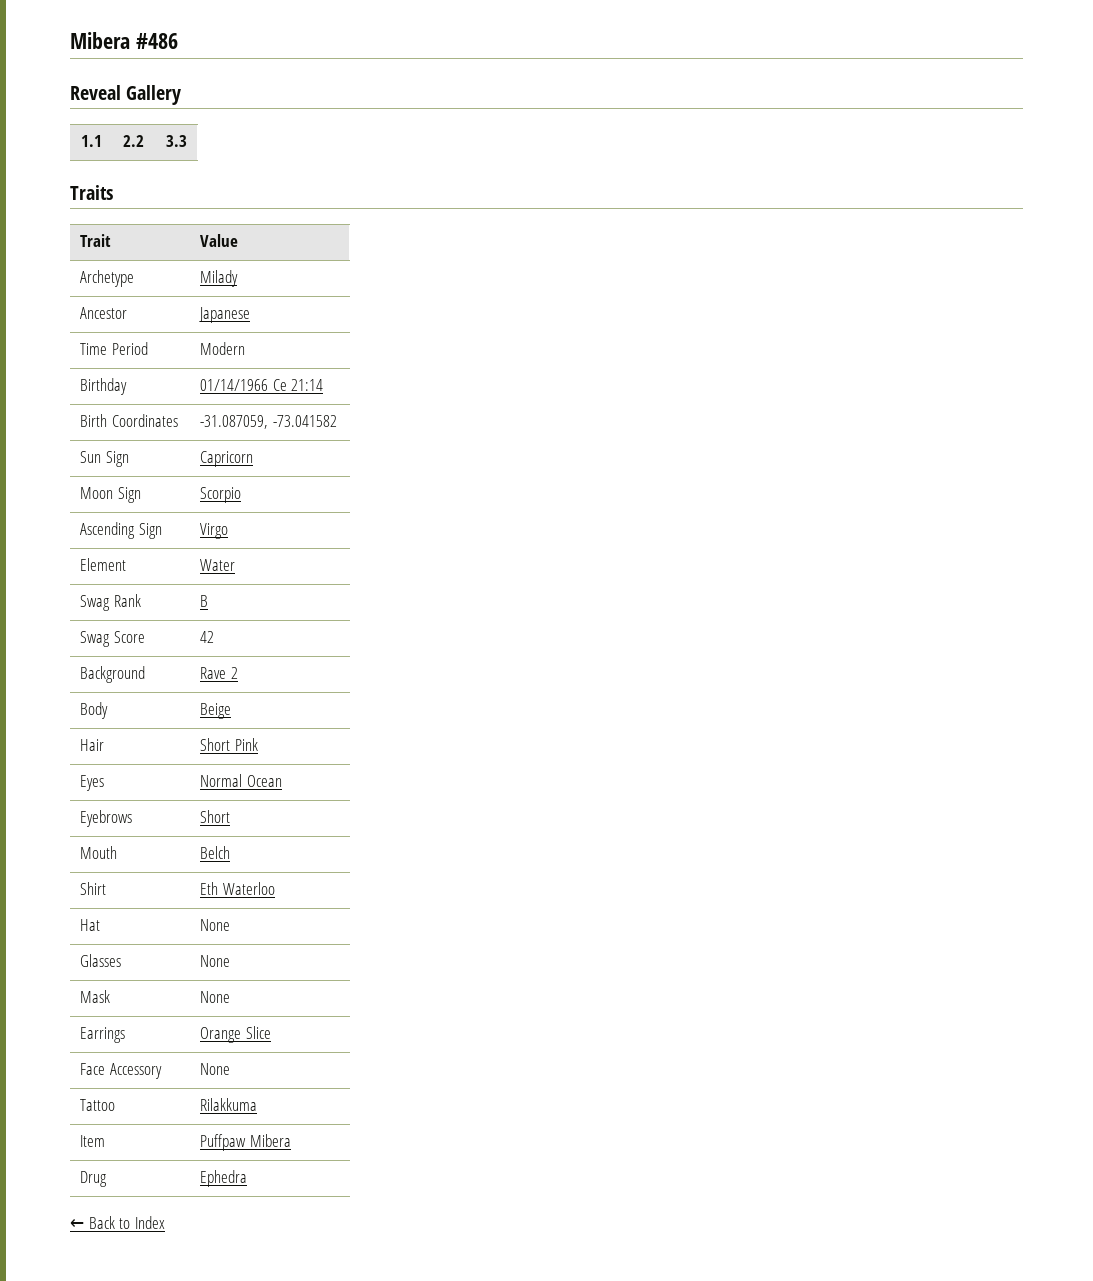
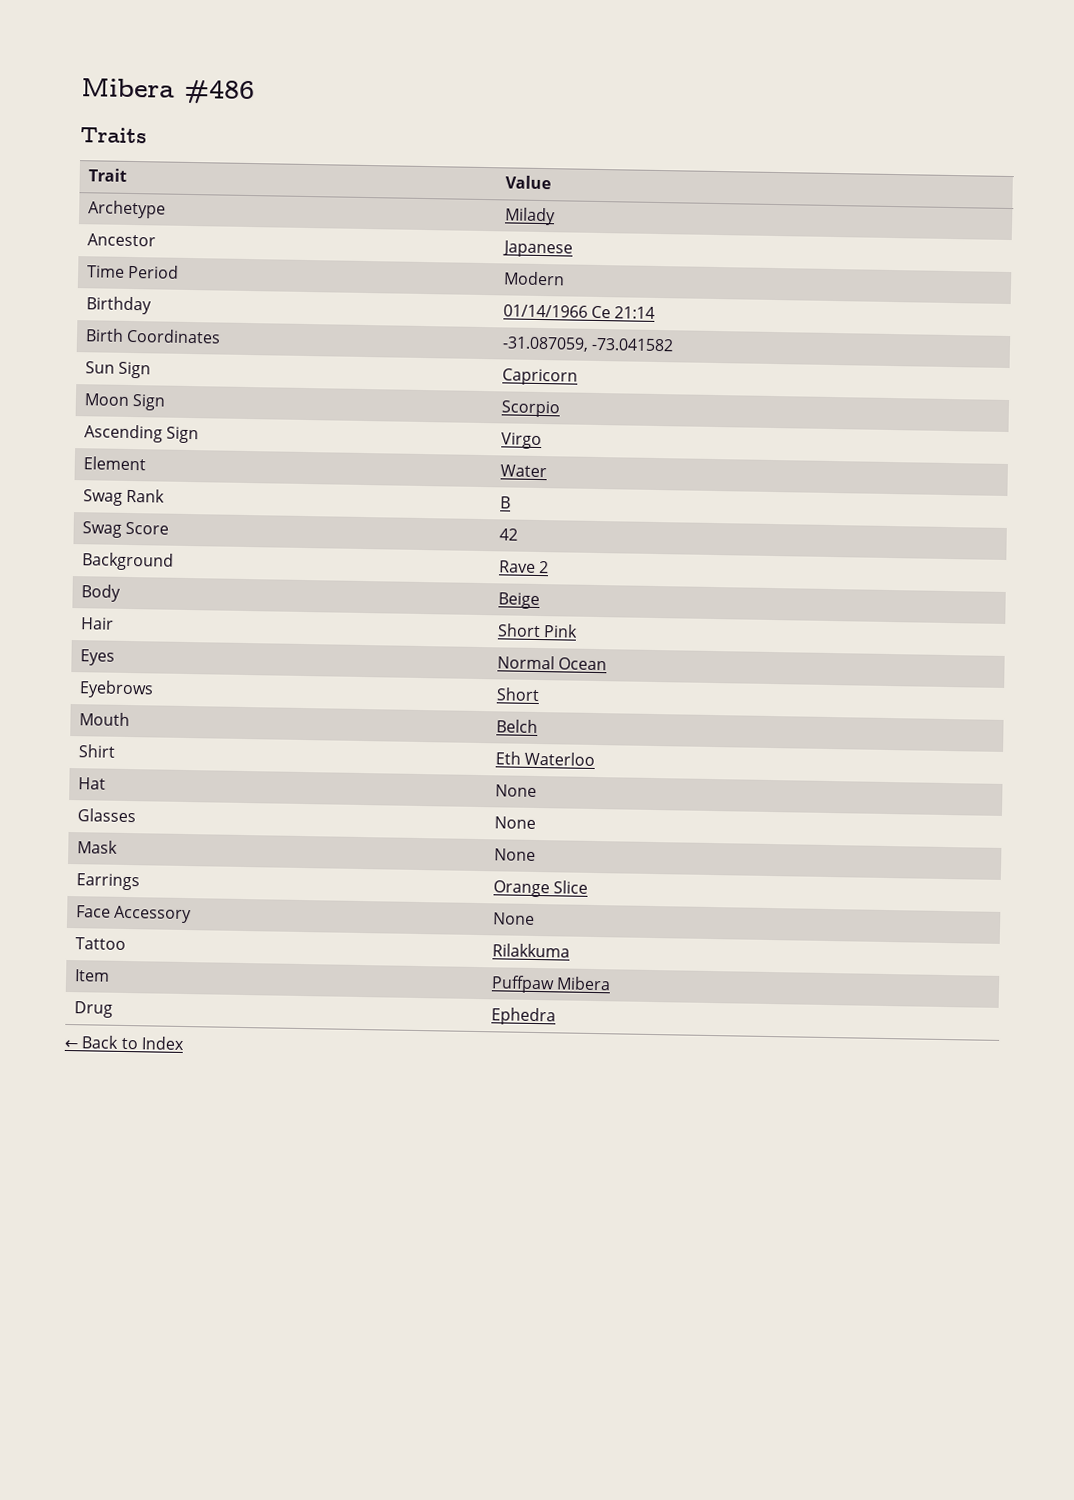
[70,85,182,105] [81,135,102,147] [123,135,144,147] [165,135,187,147] // Reveal Gallery // 1.1 | 2.2 | 3.3 -> (255, 92) none

